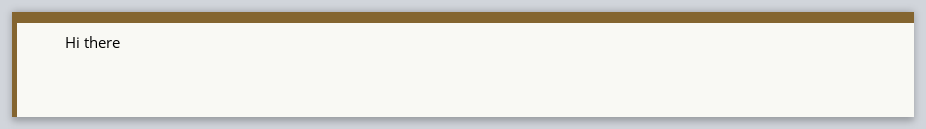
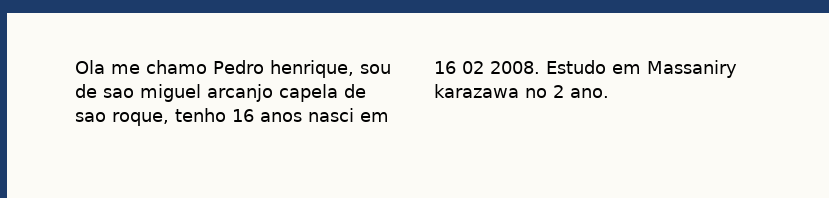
[65,36,121,48] Hi there -> [75,60,391,78] [75,84,366,102] [75,108,389,126] [434,60,737,78] [434,84,609,98] Ola me chamo Pedro henrique, sou de sao miguel arcanjo capela de sao roque, tenho 16 anos nasci em 16 02 2008. Estudo em Massaniry karazawa no 2 ano.

